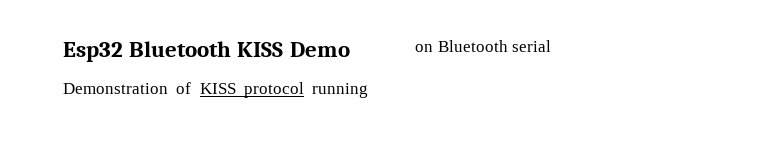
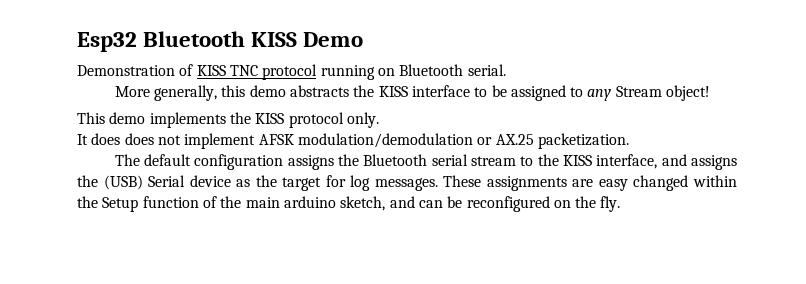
(236, 88) none -> [229,65,258,76] TNC
[512,40,552,52] serial -> [467,64,506,76] [114,85,711,101] [77,112,379,128] [77,133,629,149] [114,154,737,170] [77,175,737,191] [77,196,621,212] serial. // More generally, this demo abstracts the KISS interface to be assigned to any Stream object! // This demo implements the KISS protocol only. // It does does not implement AFSK modulation/demodulation or AX.25 packetization. // The default configuration assigns the Bluetooth serial stream to the KISS interface, and assigns the (USB) Serial device as the target for log messages. These assignments are easy changed within the Setup function of the main arduino sketch, and can be reconfigured on the fly.

